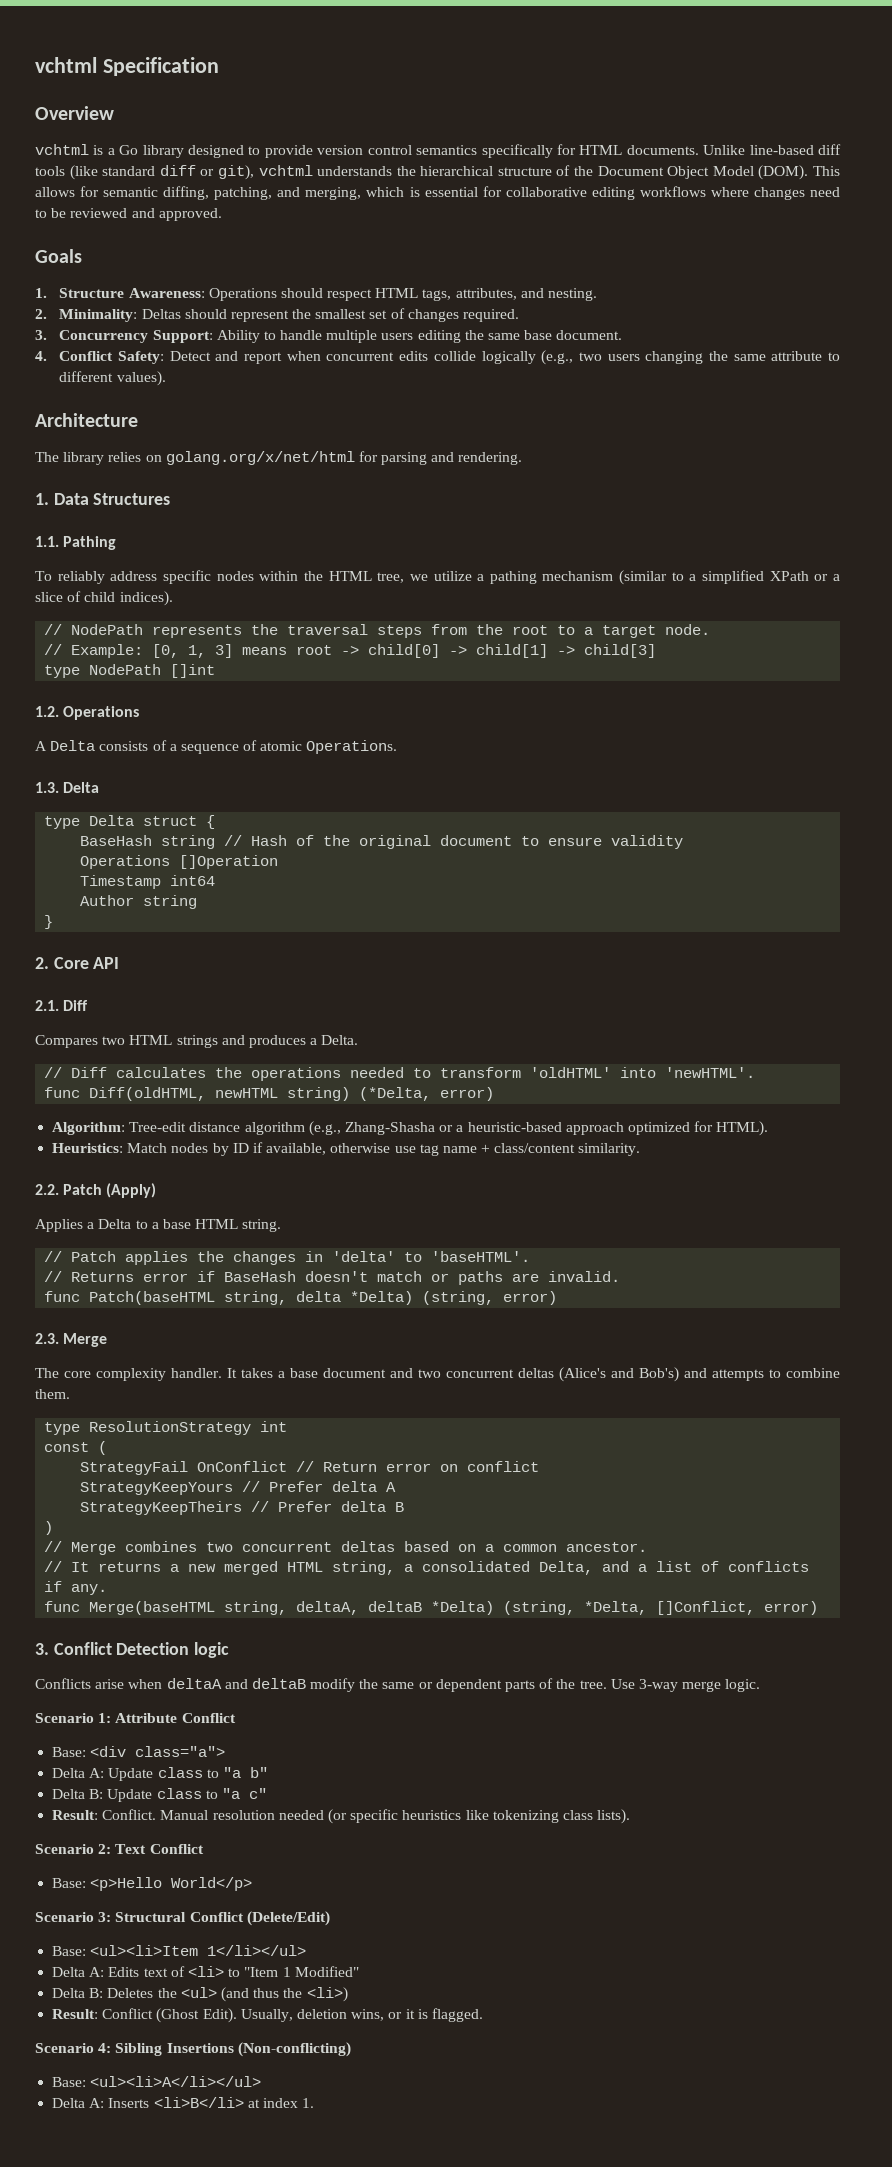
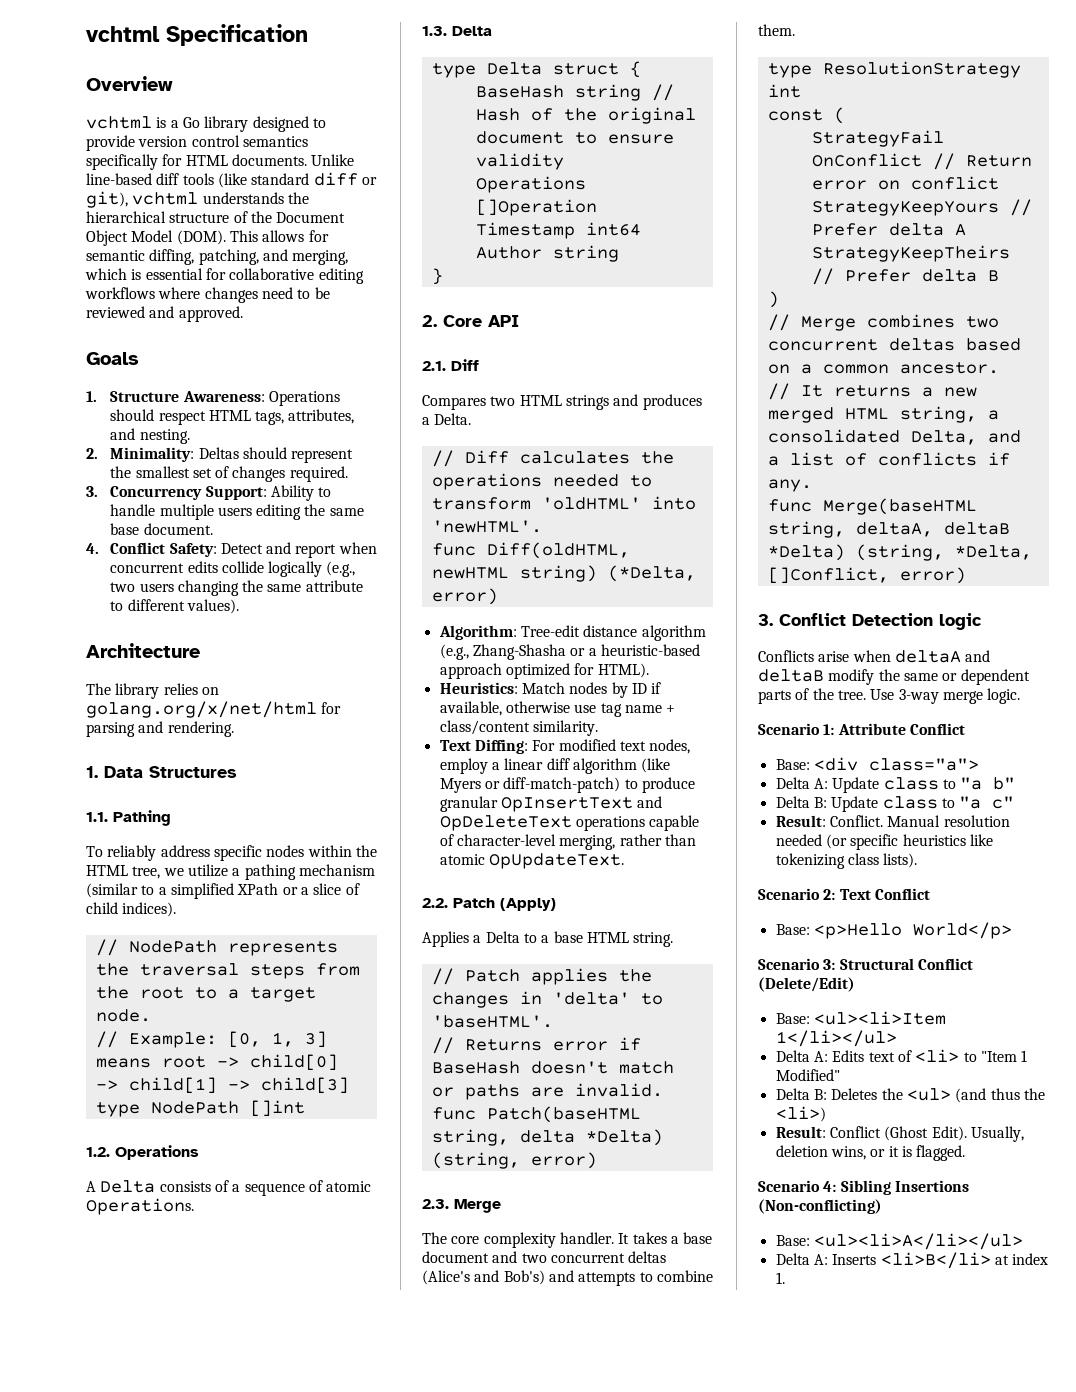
(641, 1149) none -> [439,739,691,754] [439,758,671,774] [439,777,695,793] [439,796,663,812] [439,815,700,831] [439,834,696,850] [439,853,624,869] // Text Diffing: For modified text nodes, employ a linear diff algorithm (like Myers or diff-match-patch) to produce granular OpInsertText and OpDeleteText operations capable of character-level merging, rather than atomic OpUpdateText.

